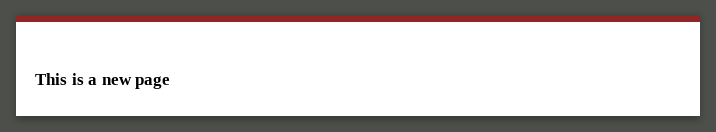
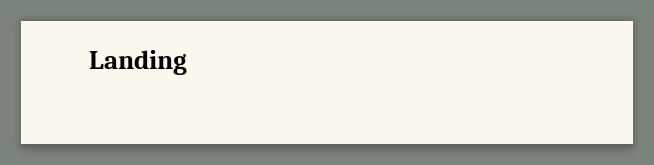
[35,73,171,89] This is a new page -> [89,50,187,75] Landing

